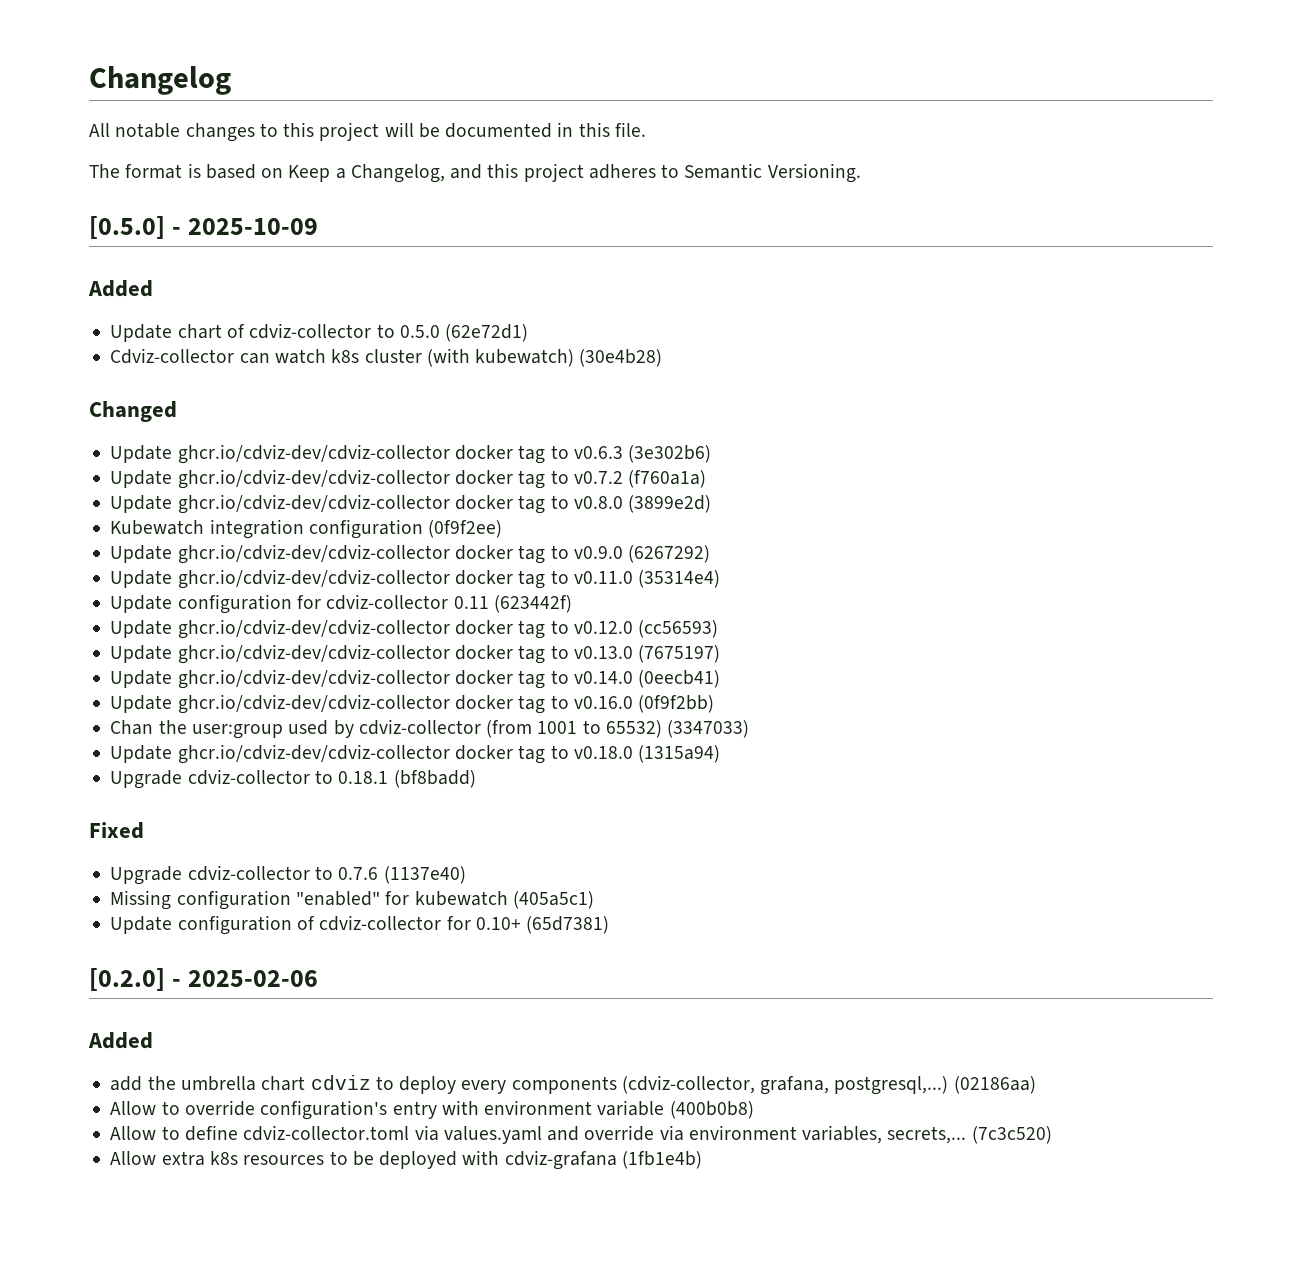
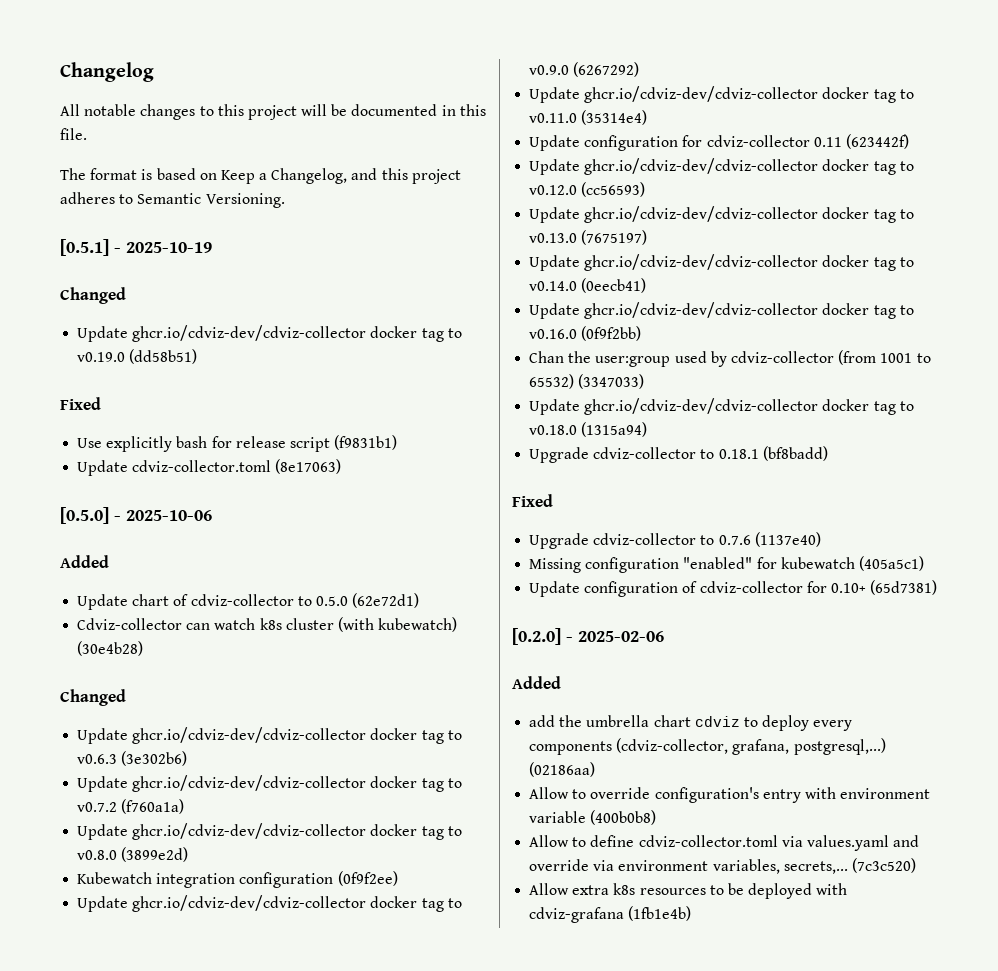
(861, 173) none -> [60,239,212,256] [60,287,126,304] [77,325,462,342] [77,349,198,364] [60,397,101,410] [77,435,398,452] [77,459,342,476] // [0.5.1] - 2025-10-19 // Changed // Update ghcr.io/cdviz-dev/cdviz-collector docker tag to v0.19.0 (dd58b51) // Fixed // Use explicitly bash for release script (f9831b1) // Update cdviz-collector.toml (8e17063)
[188,218,319,235] 2025-10-09 -> [126,510,212,521] 2025-10-06

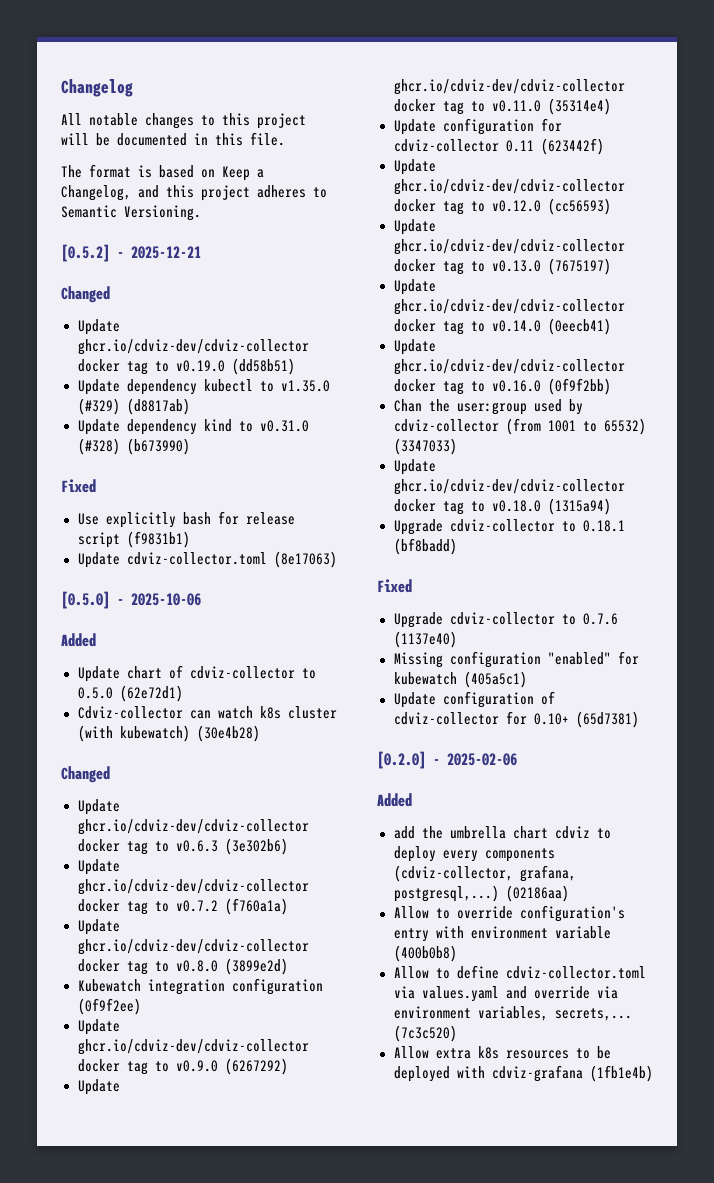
[60,239,212,256] [0.5.1] - 2025-10-19 -> [61,244,201,262] [0.5.2] - 2025-12-21
(198, 356) none -> [77,379,330,395] [77,398,190,415] [77,419,309,435] [77,438,190,455] // Update dependency kubectl to v1.35.0 (#329) (d8817ab) // Update dependency kind to v0.31.0 (#328) (b673990)

